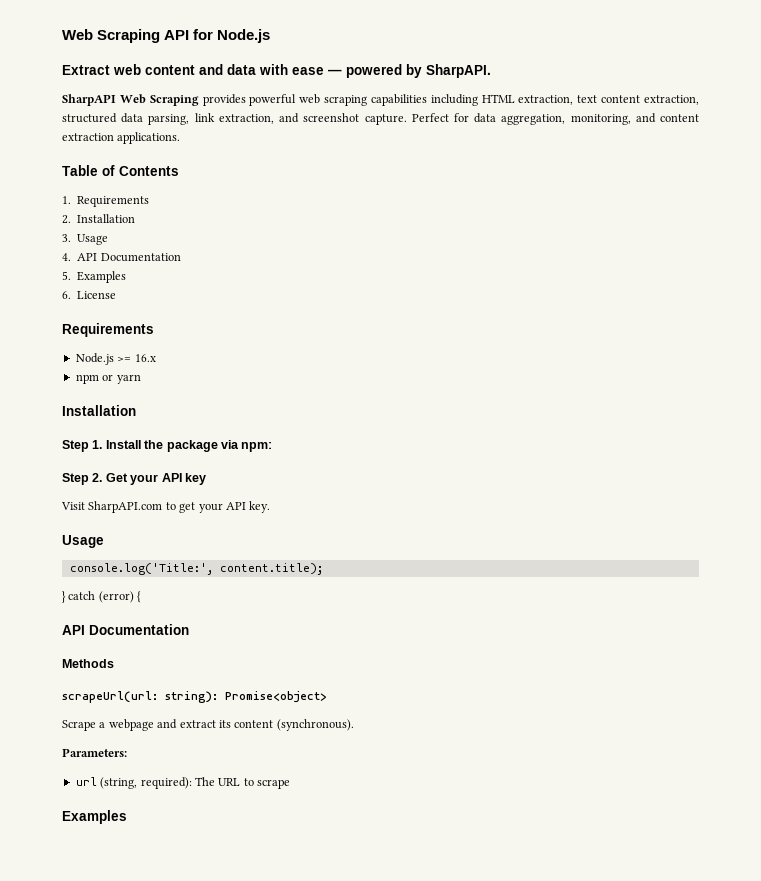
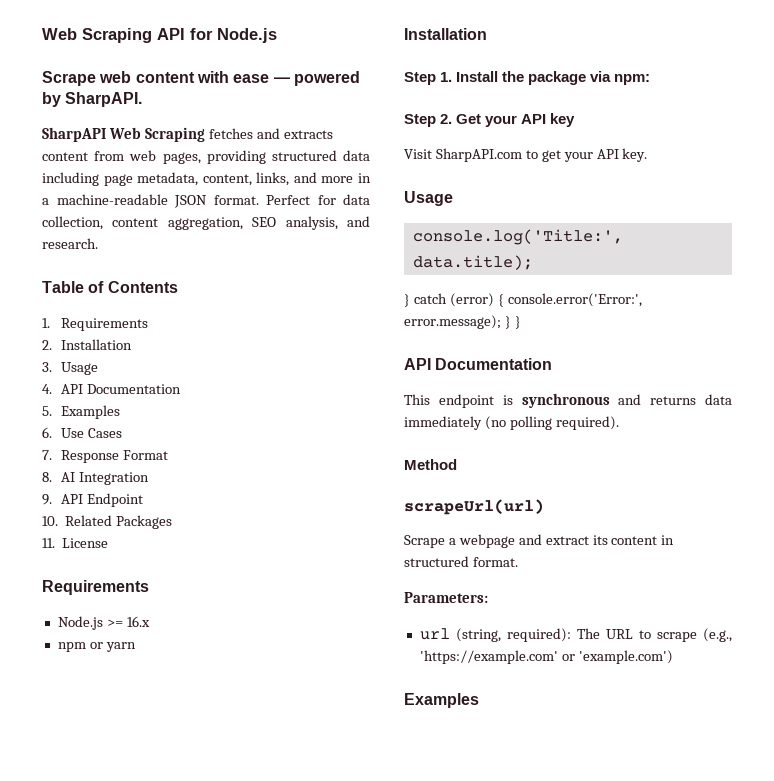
[62,65,110,75] Extract -> [42,71,96,86] Scrape
[199,64,256,75] and data -> (195, 77) none
[202,94,699,106] [62,113,699,125] [62,132,181,144] provides powerful web scraping capabilities including HTML extraction, text content extraction, structured data parsing, link extraction, and screenshot capture. Perfect for data aggregation, monitoring, and content extraction applications. -> [208,128,333,139] [42,150,370,164] [42,172,371,186] [42,194,370,208] [42,216,370,230] [42,238,98,249] fetches and extracts content from web pages, providing structured data including page metadata, content, links, and more in a machine-readable JSON format. Perfect for data collection, content aggregation, SEO analysis, and research.
(71, 295) none -> [60,428,122,438] [42,450,168,463] [42,472,149,485] [42,493,143,507] [42,515,173,529] [42,538,55,548] Use Cases // 7. Response Format // 8. AI Integration // 9. API Endpoint // 10. Related Packages // 11.
[219,563,323,575] content.title); -> [412,255,533,270] data.title);
[62,624,189,635] [62,659,114,668] [62,691,327,703] // API Documentation // Methods // scrapeUrl(url: string): Promise<object> -> [507,293,642,307] [404,315,521,329] [404,358,553,370] [404,393,732,408] [404,416,619,430] [404,459,457,470] [404,499,544,515] console.error('Error:', error.message); } } // API Documentation // This endpoint is synchronous and returns data immediately (no polling required). // Method // scrapeUrl(url)
[276,719,354,731] (synchronous). -> [661,535,675,545] [404,556,518,567] in structured format.
(290, 784) none -> [703,628,732,642] [419,650,673,664] (e.g., 'https://example.com' or 'example.com')

